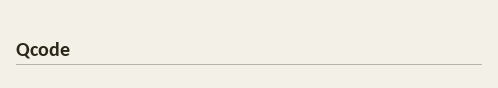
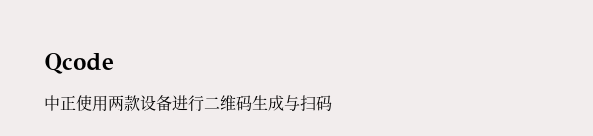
(70, 50) none -> [44,95,332,112] // 中正使用两款设备进行二维码生成与扫码

